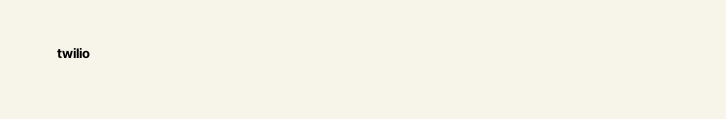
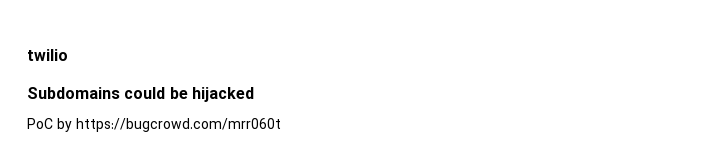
(90, 53) none -> [27,87,254,102] [27,118,281,132] // Subdomains could be hijacked // PoC by https://bugcrowd.com/mrr060t

